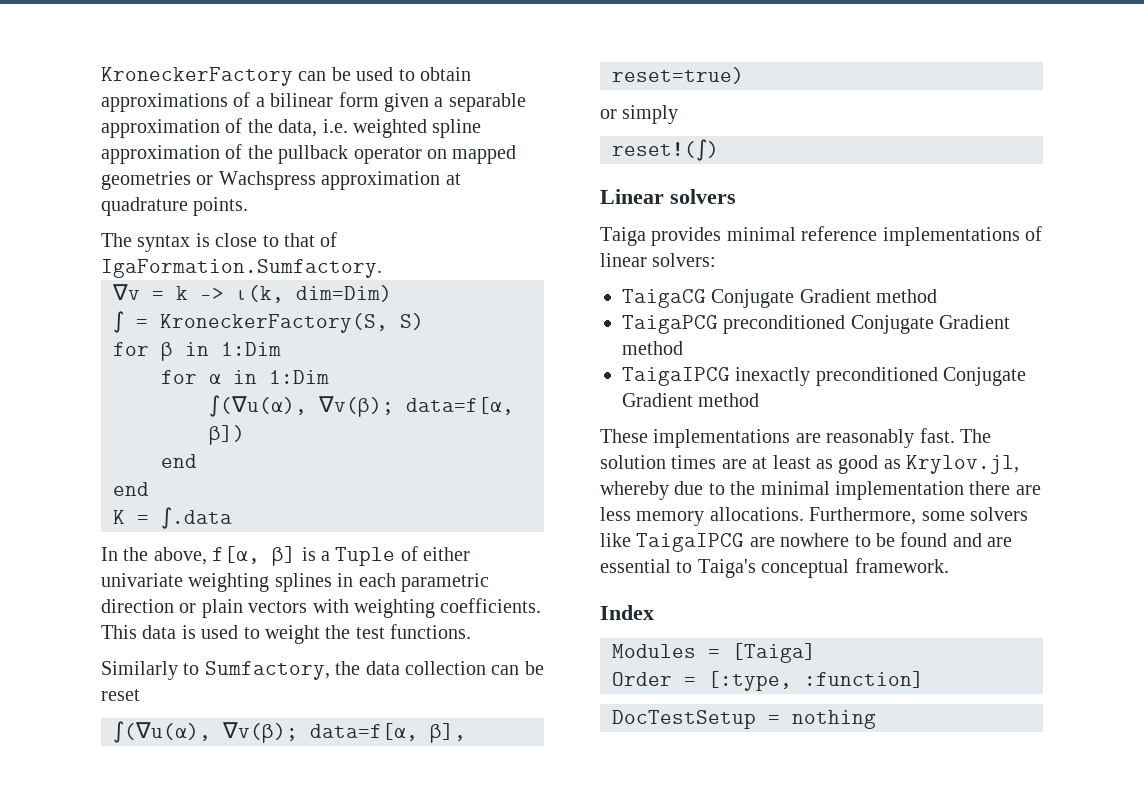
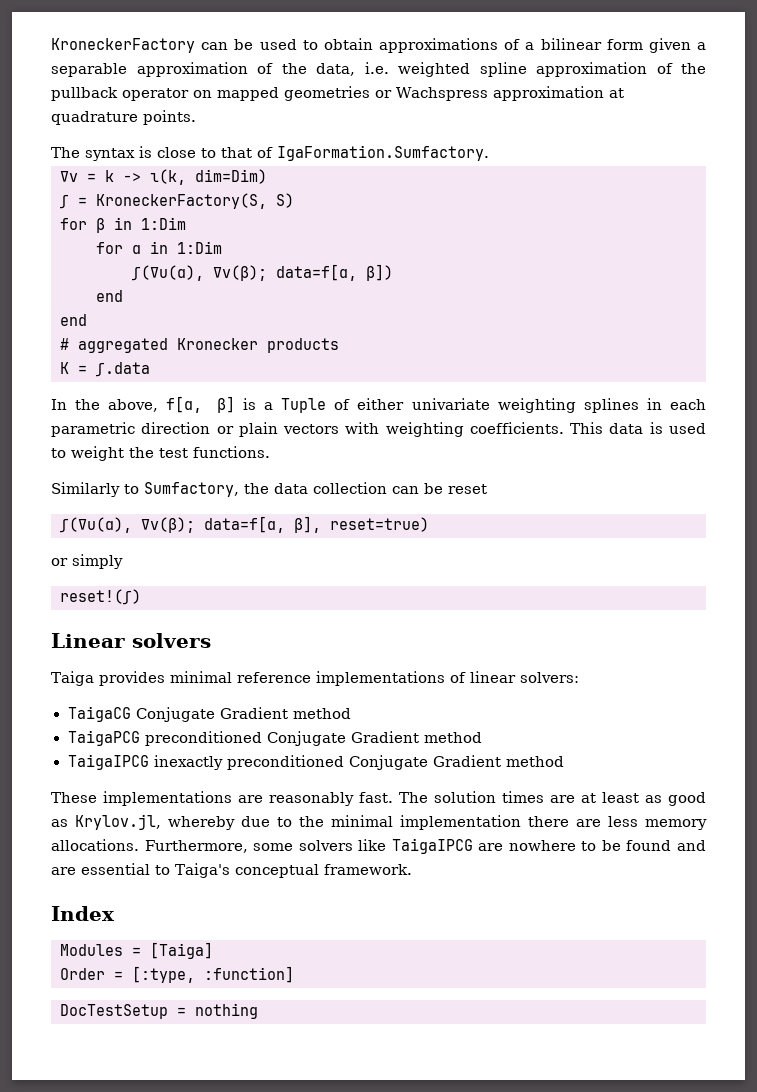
(149, 489) none -> [60,338,339,353] // # aggregated Kronecker products

